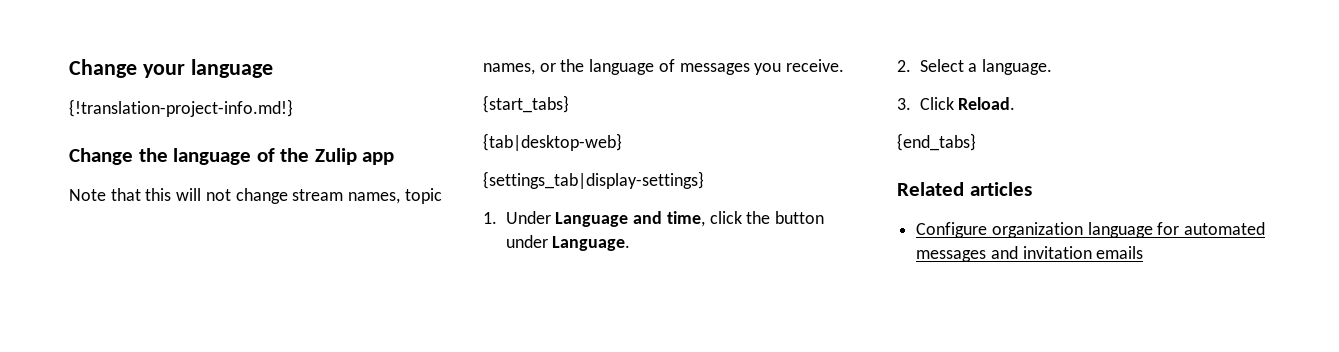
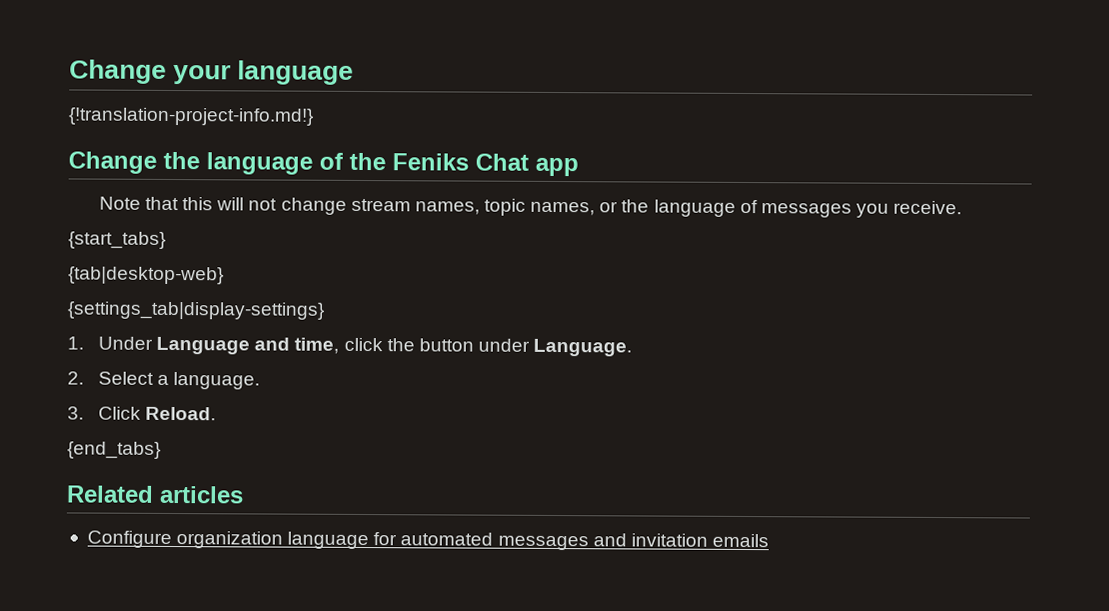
[314,148,357,165] Zulip -> [392,153,529,171] Feniks Chat

